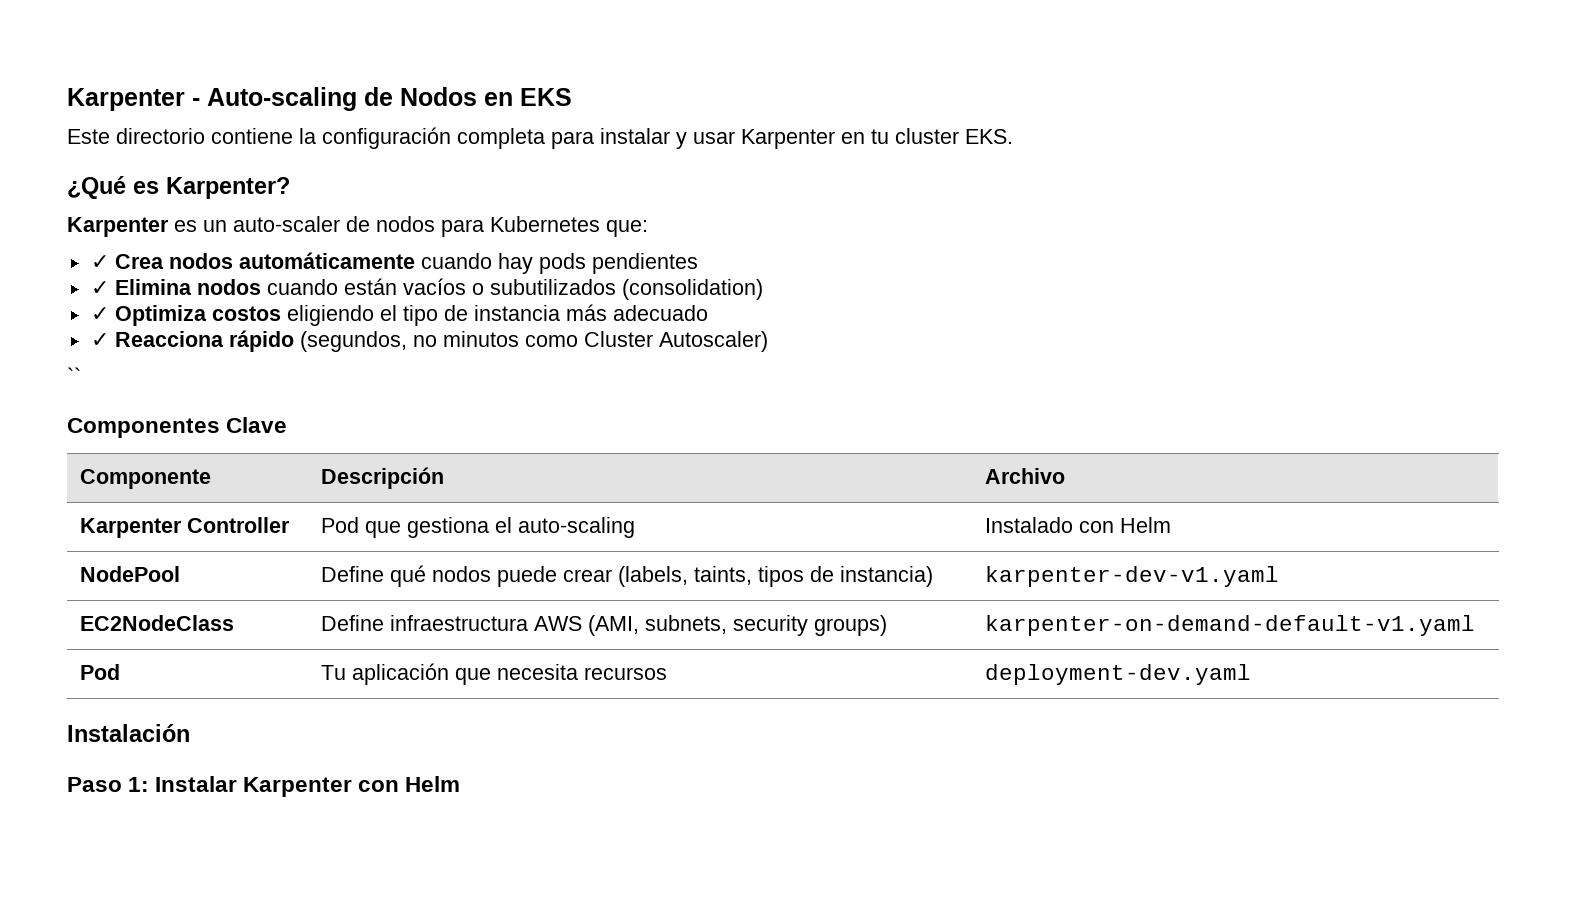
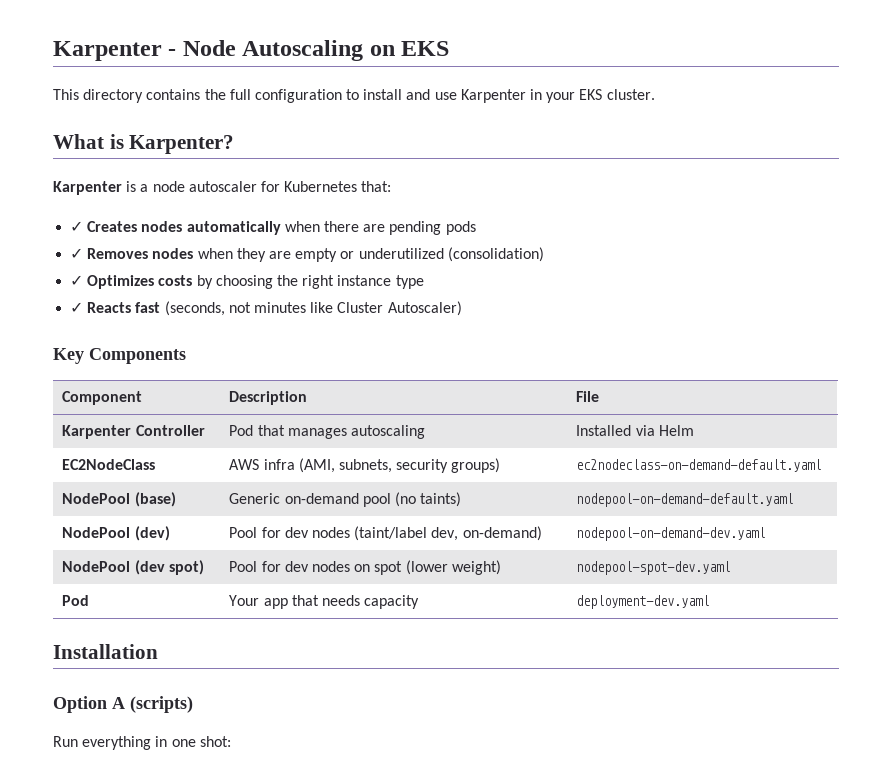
[207,87,572,111] [67,127,1013,149] [67,176,290,199] [67,216,648,237] [90,252,533,274] Auto-scaling de Nodos en EKS // Este directorio contiene la configuración completa para instalar y usar Karpenter en tu cluster EKS. // ¿Qué es Karpenter? // Karpenter es un auto-scaler de nodos para Kubernetes que: // ✓ Crea nodos automáticamente cuando hay -> [182,40,450,61] [53,89,655,103] [53,134,235,154] [53,181,392,195] [70,221,442,235] Node Autoscaling on EKS // This directory contains the full configuration to install and use Karpenter in your EKS cluster. // What is Karpenter? // Karpenter is a node autoscaler for Kubernetes that: // ✓ Creates nodes automatically when there are pending
[591,253,698,274] [90,278,763,300] [90,304,708,326] [90,330,768,352] [67,367,81,384] [67,417,288,438] [79,469,211,489] [320,467,444,489] [984,468,1065,484] [79,517,290,538] [320,517,635,538] [984,517,1171,533] [79,566,180,582] [320,565,933,587] [984,566,1279,587] [79,615,234,631] [320,615,887,636] [984,615,1475,636] [79,664,120,680] [320,663,667,685] [984,664,1251,685] [67,724,190,742] [67,776,461,797] pendientes // ✓ Elimina nodos cuando están vacíos o subutilizados (consolidation) // ✓ Optimiza costos eligiendo el tipo de instancia más adecuado // ✓ Reacciona rápido (segundos, no minutos como Cluster Autoscaler) // `` // Componentes Clave // Componente | Descripción | Archivo // Karpenter Controller | Pod que gestiona el auto-scaling | Instalado con Helm // NodePool | Define qué nodos puede crear (labels, taints, tipos de instancia) | karpenter-dev-v1.yaml // EC2NodeClass | Define infraestructura AWS (AMI, subnets, security groups) | karpenter-on-demand-default-v1.yaml // Pod | Tu aplicación que necesita recursos | deployment-dev.yaml // Instalación // Paso 1: Instalar Karpenter con Helm -> [70,247,544,262] [70,275,424,289] [70,301,462,316] [53,348,186,364] [62,391,143,405] [229,391,308,405] [576,391,600,402] [62,425,205,439] [229,425,425,439] [576,425,694,436] [62,459,156,470] [229,458,501,473] [576,459,822,472] [62,492,176,507] [229,492,462,507] [576,493,794,507] [62,526,170,541] [229,526,542,541] [576,527,766,541] [62,560,204,575] [229,560,501,575] [576,561,731,575] [62,595,90,606] [229,595,420,609] [576,595,710,609] [53,644,158,659] [53,696,193,713] [53,736,231,750] // ✓ Removes nodes when they are empty or underutilized (consolidation) // ✓ Optimizes costs by choosing the right instance type // ✓ Reacts fast (seconds, not minutes like Cluster Autoscaler) // Key Components // Component | Description | File // Karpenter Controller | Pod that manages autoscaling | Installed via Helm // EC2NodeClass | AWS infra (AMI, subnets, security groups) | ec2nodeclass-on-demand-default.yaml // NodePool (base) | Generic on-demand pool (no taints) | nodepool-on-demand-default.yaml // NodePool (dev) | Pool for dev nodes (taint/label dev, on-demand) | nodepool-on-demand-dev.yaml // NodePool (dev spot) | Pool for dev nodes on spot (lower weight) | nodepool-spot-dev.yaml // Pod | Your app that needs capacity | deployment-dev.yaml // Installation // Option A (scripts) // Run everything in one shot:

